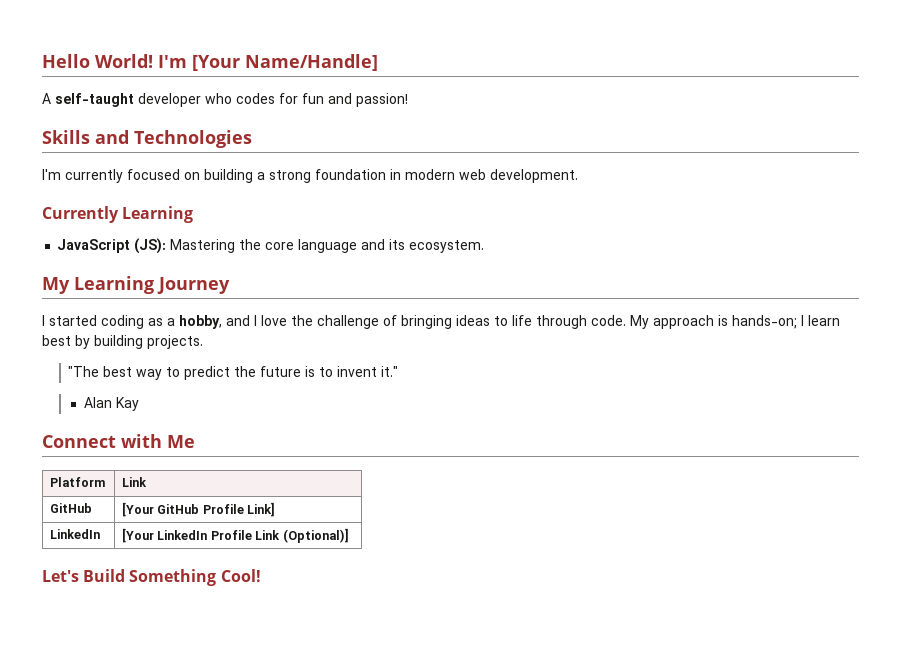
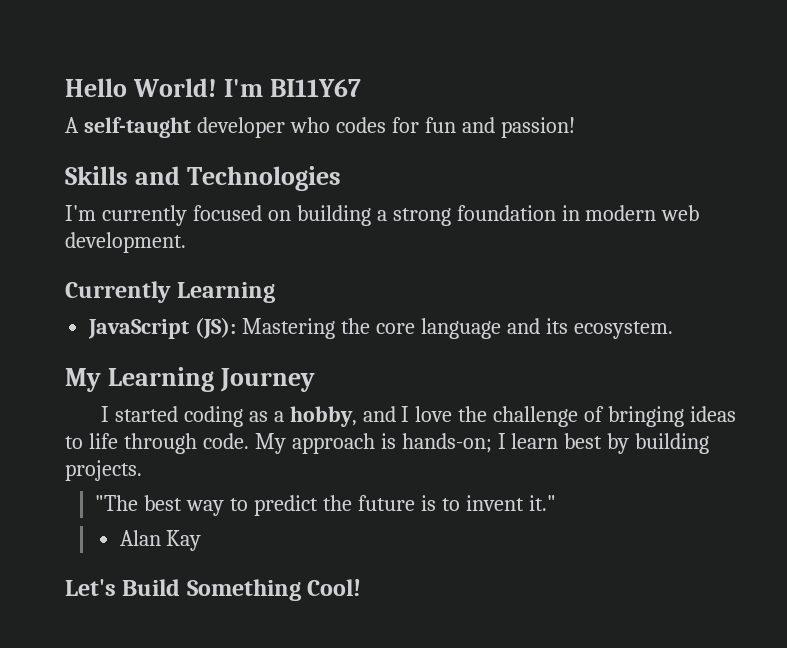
[192,54,378,71] [Your Name/Handle] -> [269,79,361,97] BI11Y67
[42,434,195,448] [50,477,106,487] [122,477,148,487] [50,503,93,513] [122,502,276,517] [50,529,101,539] [122,528,349,543] // Connect with Me // Platform | Link // GitHub | [Your GitHub Profile Link] // LinkedIn | [Your LinkedIn Profile Link (Optional)] -> (202, 540) none

